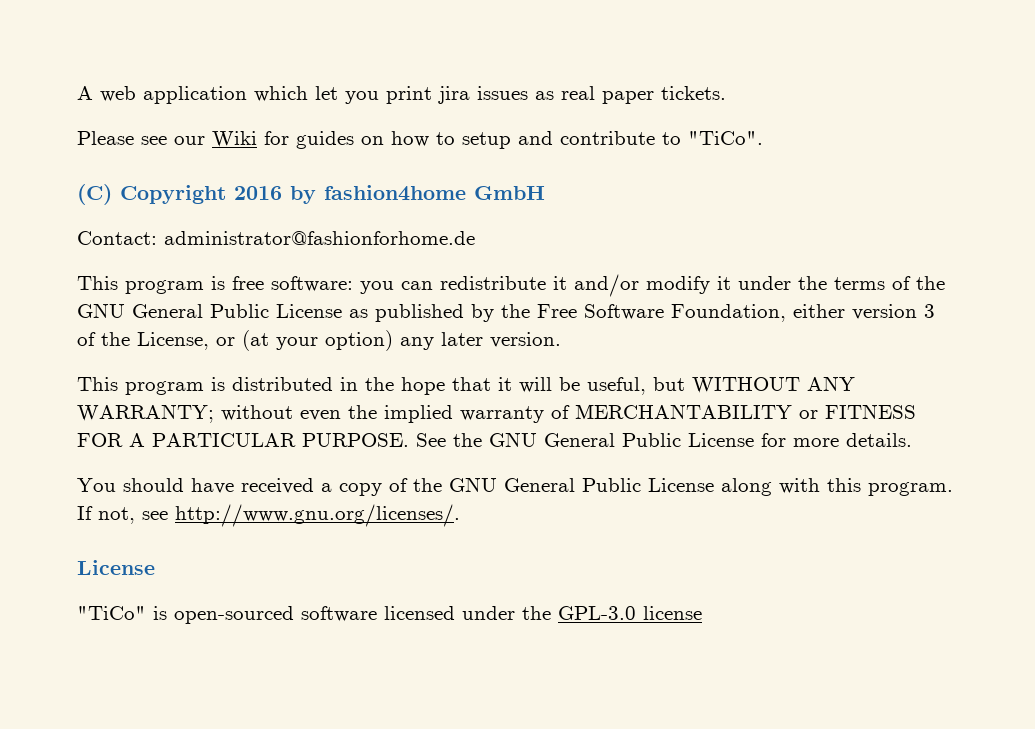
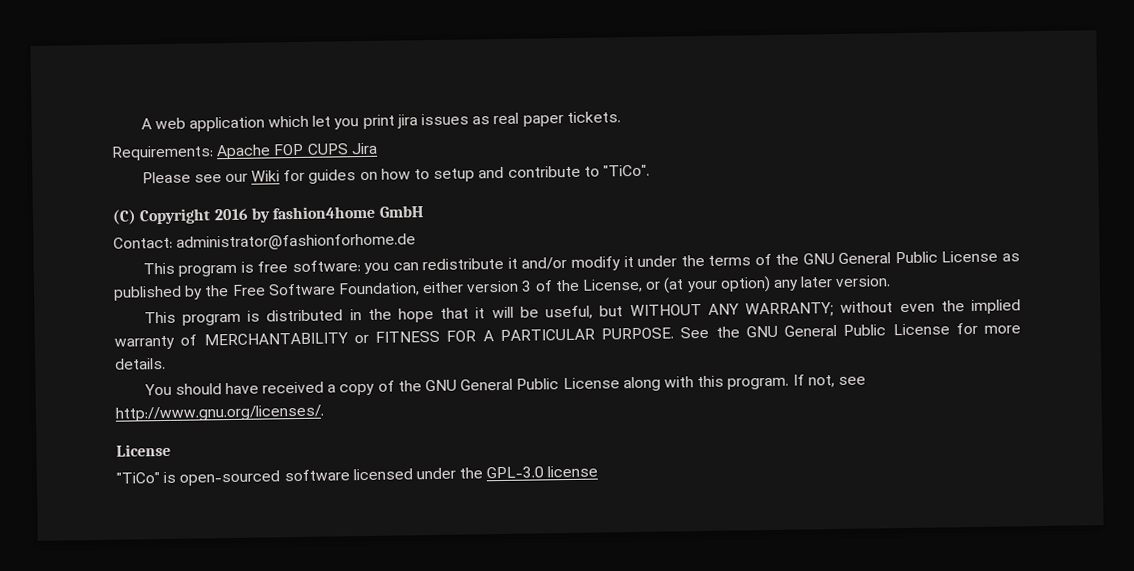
(726, 93) none -> [111,142,378,161] // Requirements: Apache FOP CUPS Jira

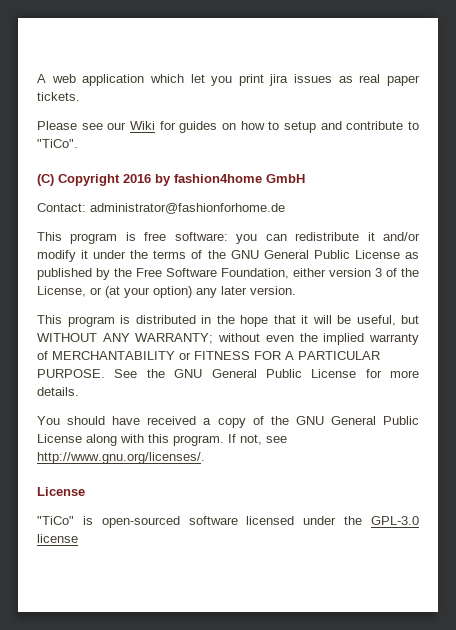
[111,142,378,161] // Requirements: Apache FOP CUPS Jira -> (80, 96) none

